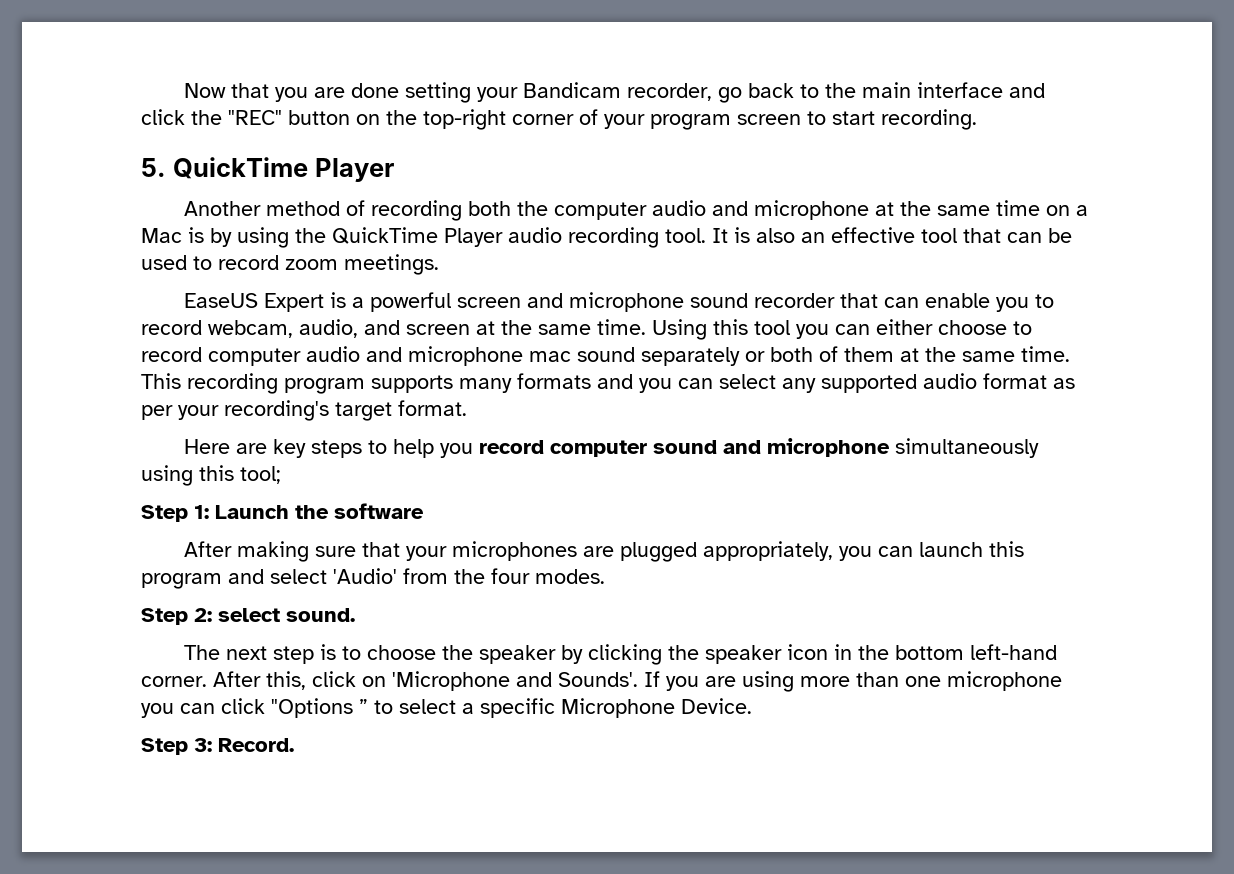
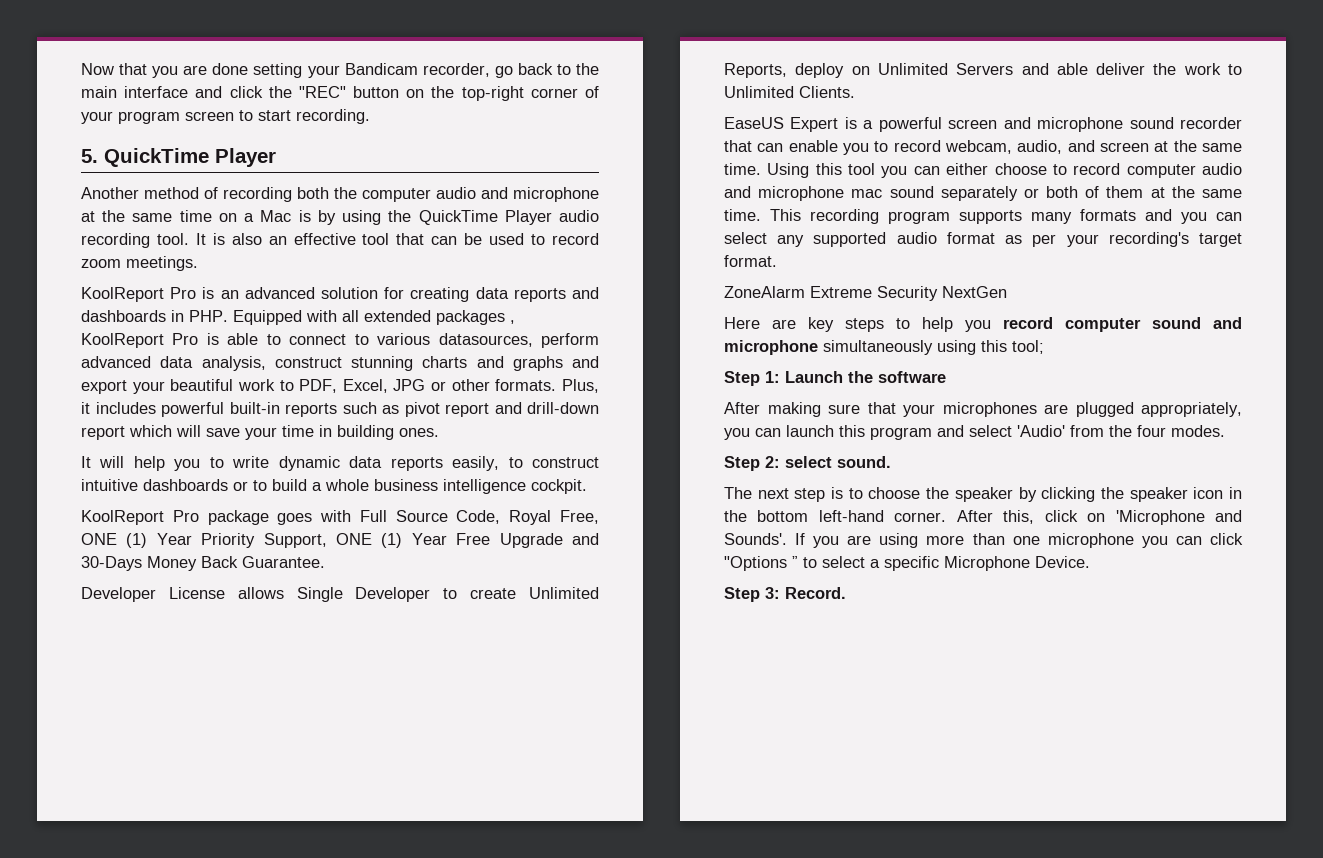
(439, 264) none -> [81,287,599,302] [81,310,515,325] [81,333,600,348] [81,356,599,371] [81,379,599,394] [81,402,599,417] [81,425,439,440] [81,456,599,471] [81,479,587,494] [81,510,599,525] [81,533,599,548] [81,556,325,571] [81,587,599,602] [724,63,1242,78] [724,86,855,98] // KoolReport Pro is an advanced solution for creating data reports and dashboards in PHP. Equipped with all extended packages , KoolReport Pro is able to connect to various datasources, perform advanced data analysis, construct stunning charts and graphs and export your beautiful work to PDF, Excel, JPG or other formats. Plus, it includes powerful built-in reports such as pivot report and drill-down report which will save your time in building ones. // It will help you to write dynamic data reports easily, to construct intuitive dashboards or to build a whole business intelligence cockpit. // KoolReport Pro package goes with Full Source Code, Royal Free, ONE (1) Year Priority Support, ONE (1) Year Free Upgrade and 30-Days Money Back Guarantee. // Developer License allows Single Developer to create Unlimited Reports, deploy on Unlimited Servers and able deliver the work to Unlimited Clients.
(467, 408) none -> [724,286,1007,301] // ZoneAlarm Extreme Security NextGen

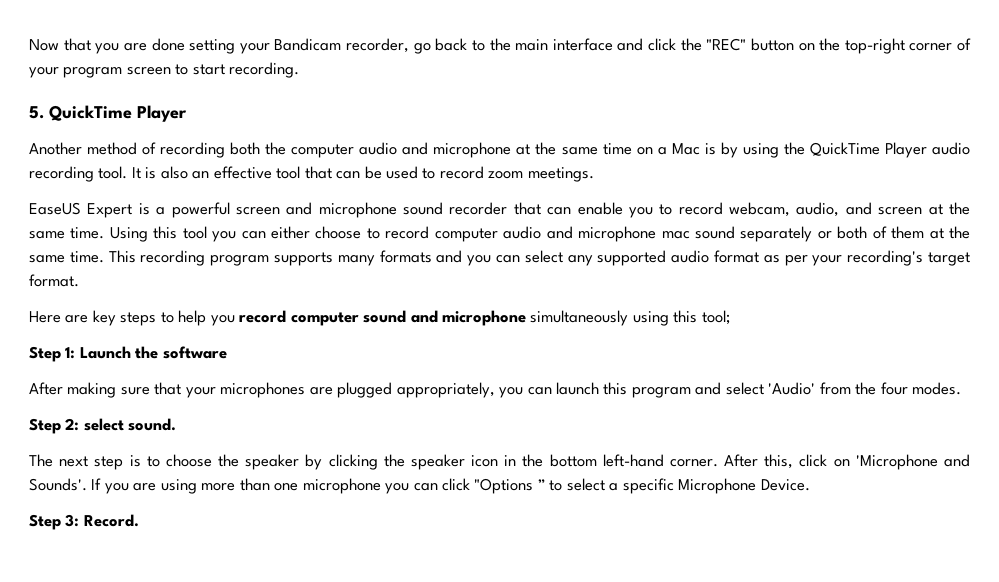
[81,287,599,302] [81,310,515,325] [81,333,600,348] [81,356,599,371] [81,379,599,394] [81,402,599,417] [81,425,439,440] [81,456,599,471] [81,479,587,494] [81,510,599,525] [81,533,599,548] [81,556,325,571] [81,587,599,602] [724,63,1242,78] [724,86,855,98] // KoolReport Pro is an advanced solution for creating data reports and dashboards in PHP. Equipped with all extended packages , KoolReport Pro is able to connect to various datasources, perform advanced data analysis, construct stunning charts and graphs and export your beautiful work to PDF, Excel, JPG or other formats. Plus, it includes powerful built-in reports such as pivot report and drill-down report which will save your time in building ones. // It will help you to write dynamic data reports easily, to construct intuitive dashboards or to build a whole business intelligence cockpit. // KoolReport Pro package goes with Full Source Code, Royal Free, ONE (1) Year Priority Support, ONE (1) Year Free Upgrade and 30-Days Money Back Guarantee. // Developer License allows Single Developer to create Unlimited Reports, deploy on Unlimited Servers and able deliver the work to Unlimited Clients. -> (594, 174) none
[724,286,1007,301] // ZoneAlarm Extreme Security NextGen -> (79, 280) none

